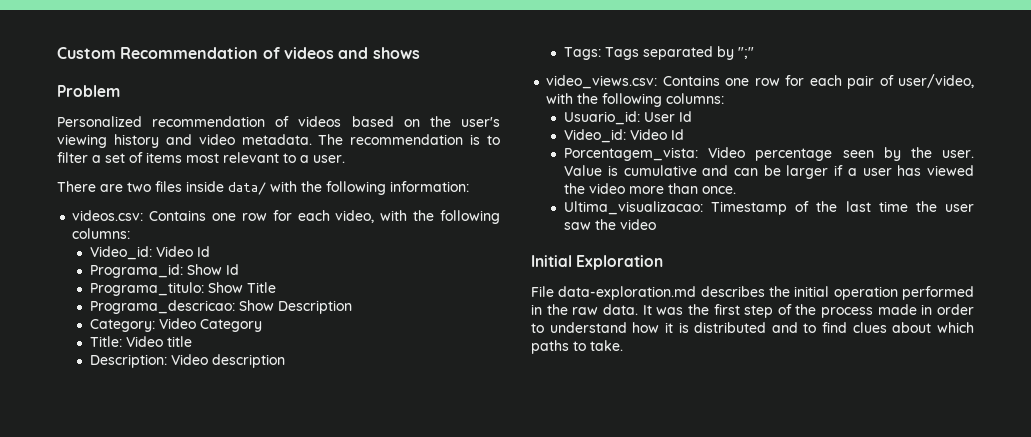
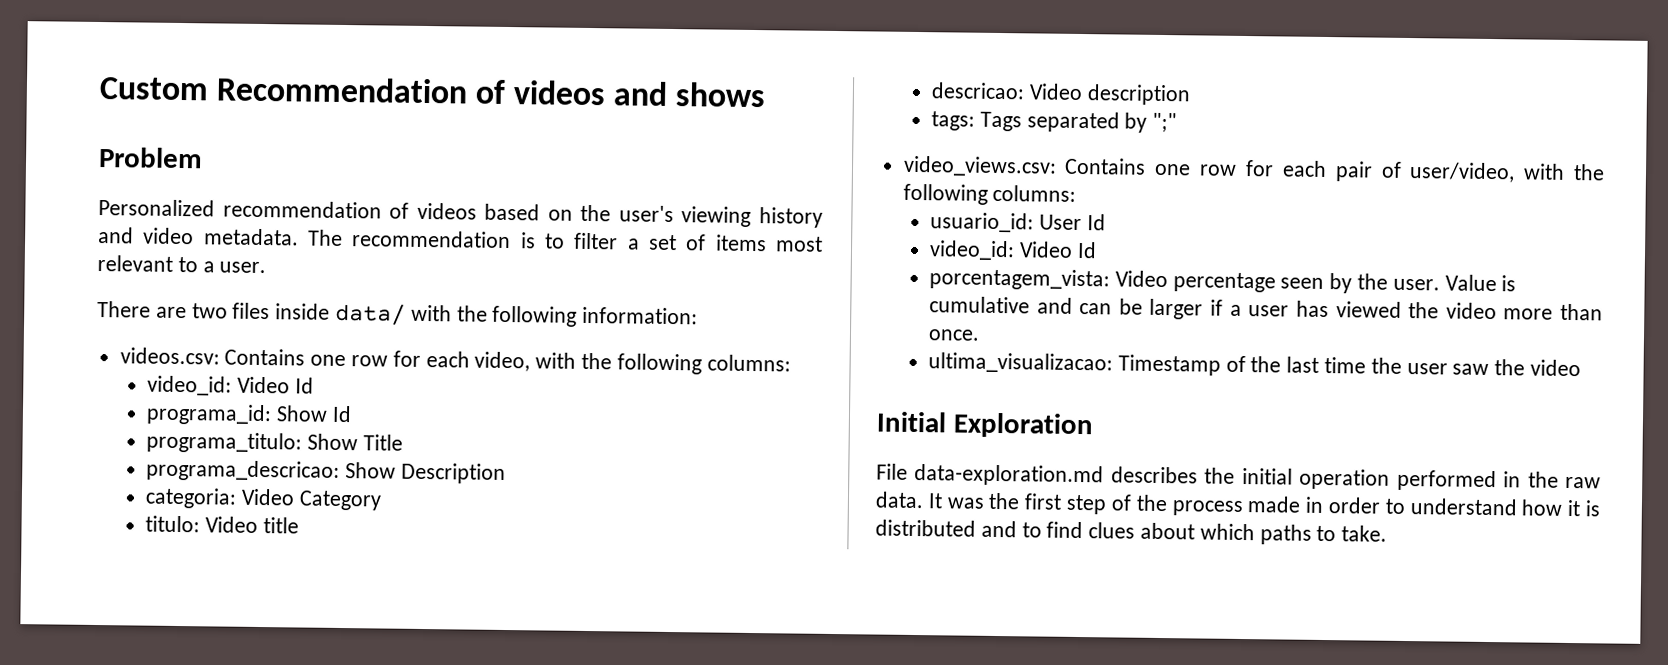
[90,246,211,260] [90,264,184,278] Video_id: Video Id // Programa_id: -> [147,375,314,396] [146,403,273,426] video_id: Video Id // programa_id:
[90,282,205,296] Programa_titulo: -> [146,431,303,454] programa_titulo:
[90,300,236,314] Programa_descricao: -> [146,459,341,482] programa_descricao:
[90,319,156,332] Category: -> [145,487,238,509] categoria:
[90,336,123,347] Title: -> [145,515,201,533] titulo:
[90,354,168,368] Description: -> [931,82,1026,100] descricao:
[564,47,602,60] Tags: -> [931,111,976,131] tags:
[564,111,641,125] Usuario_id: -> [930,212,1035,233] usuario_id:
[564,129,685,143] [564,147,699,161] Video_id: Video Id // Porcentagem_vista: -> [929,240,1097,261] [929,268,1111,291] video_id: Video Id // porcentagem_vista:
[564,201,704,215] Ultima_visualizacao: -> [928,352,1114,374] ultima_visualizacao:

